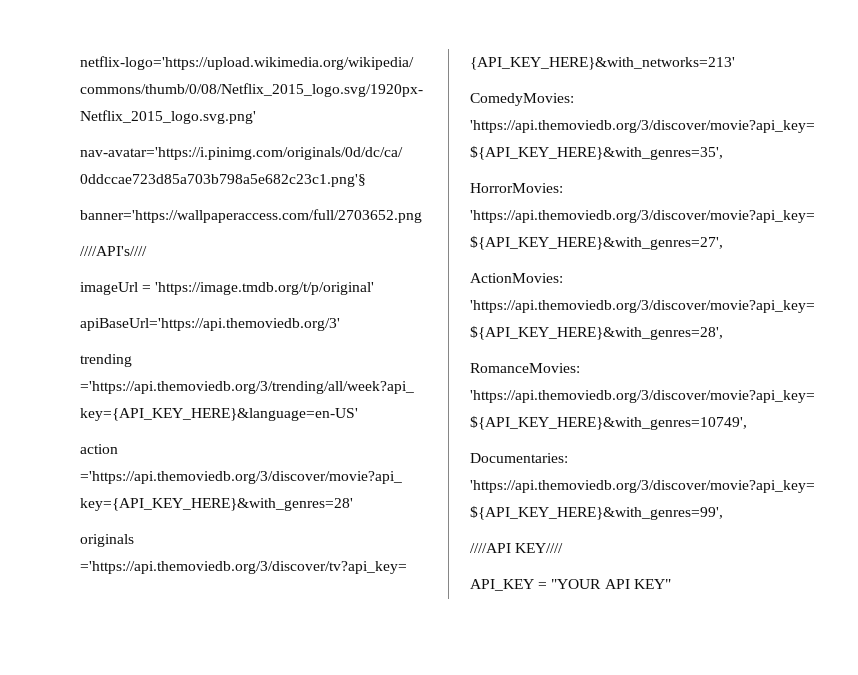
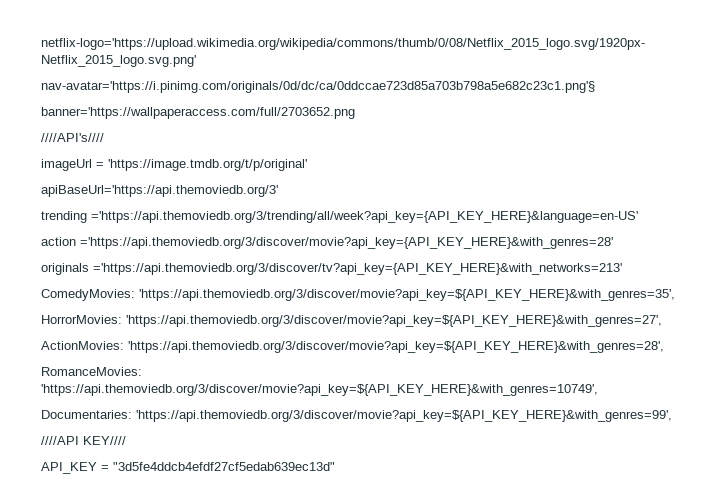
[551,579,671,589] "YOUR API KEY" -> [113,462,335,471] "3d5fe4ddcb4efdf27cf5edab639ec13d"

